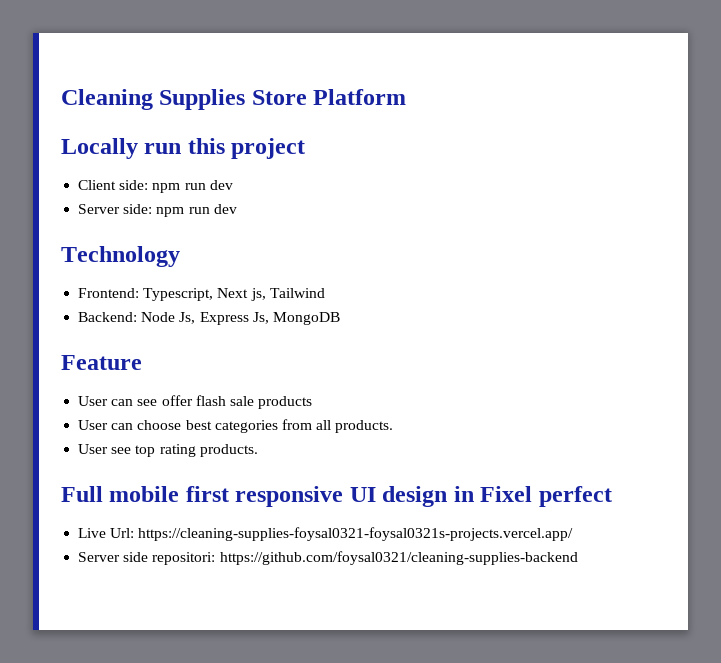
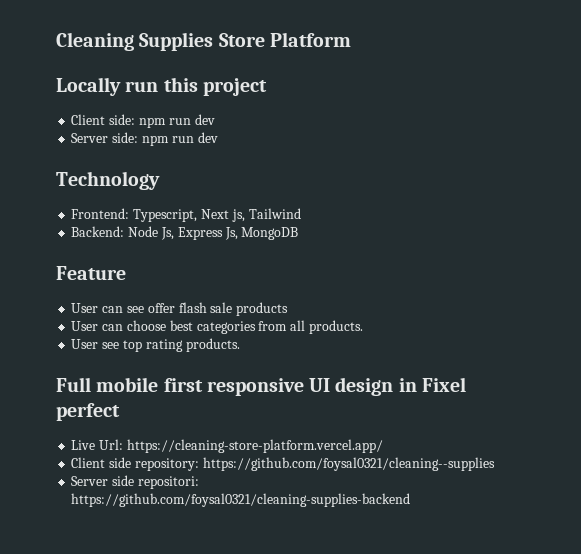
[138,527,574,541] https://cleaning-supplies-foysal0321-foysal0321s-projects.vercel.app/ -> [126,439,383,453] [71,457,495,471] https://cleaning-store-platform.vercel.app/ // Client side repository: https://github.com/foysal0321/cleaning--supplies

